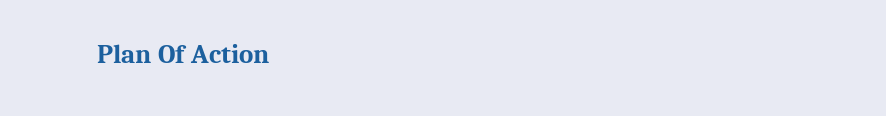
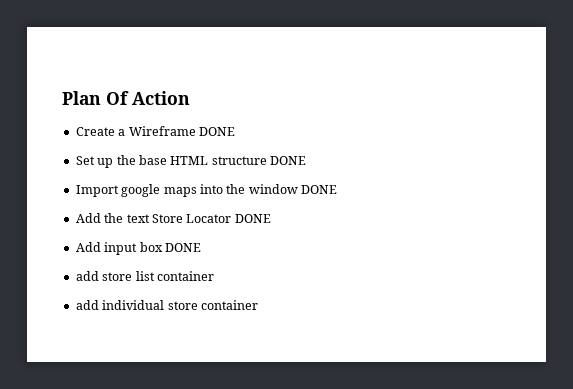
(270, 53) none -> [75,126,235,136] [75,155,306,168] [75,184,337,197] [75,213,271,223] [75,242,201,255] [75,271,214,281] [75,300,258,310] // Create a Wireframe DONE // Set up the base HTML structure DONE // Import google maps into the window DONE // Add the text Store Locator DONE // Add input box DONE // add store list container // add individual store container

